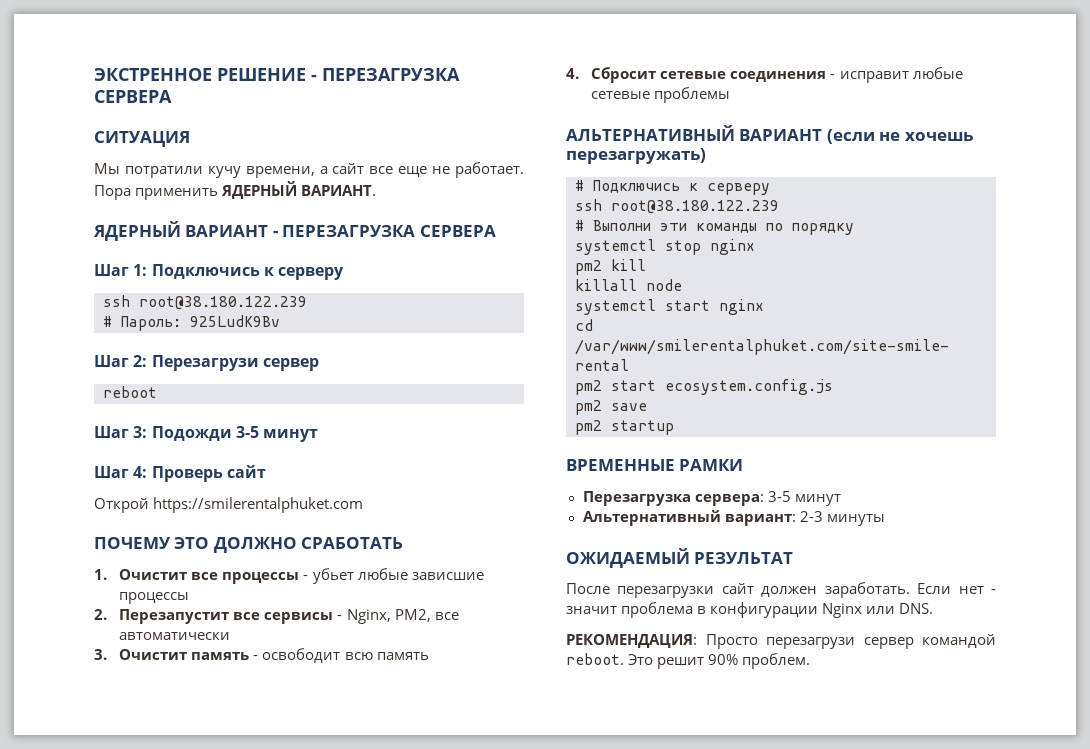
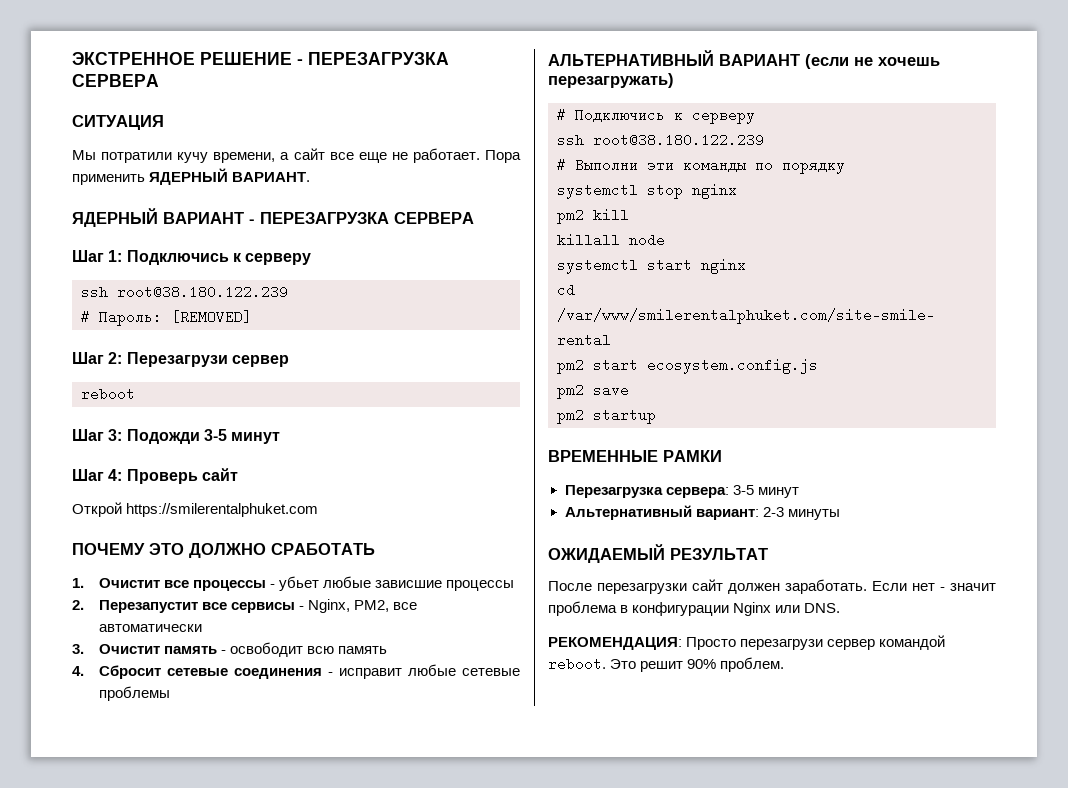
[190,315,280,327] 925LudK9Bv -> [171,310,252,324] [REMOVED]

